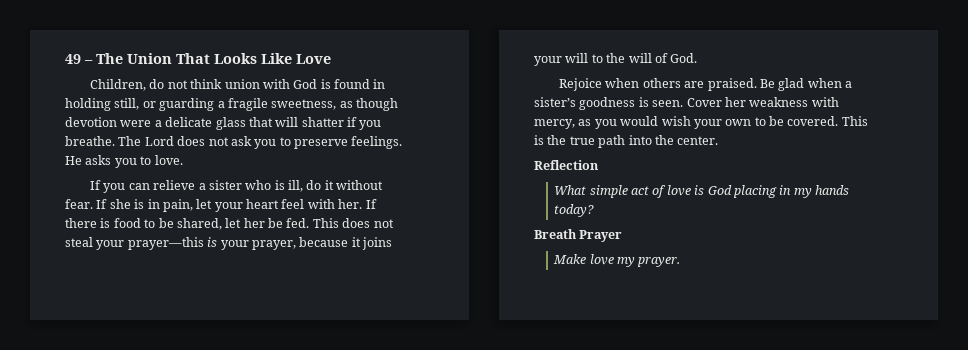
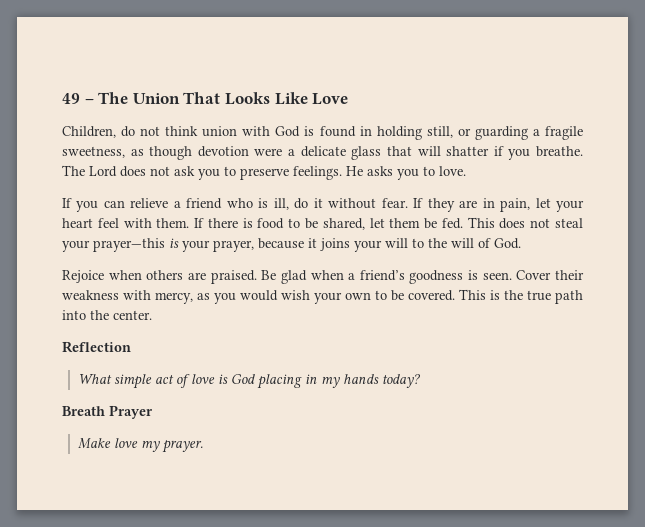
[208,180,242,190] sister -> [186,198,223,209] friend
[109,199,145,209] she is -> [427,198,478,212] they are
[338,199,363,209] her. -> [156,218,190,228] them.
[243,218,265,228] her -> [389,218,421,228] them
[534,97,576,107] sister’s -> [359,270,405,281] friend’s
[724,97,746,107] her -> [555,270,585,280] their

